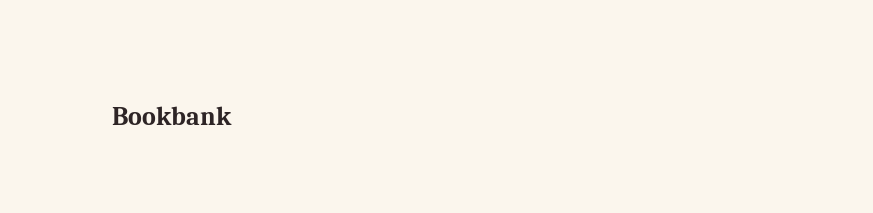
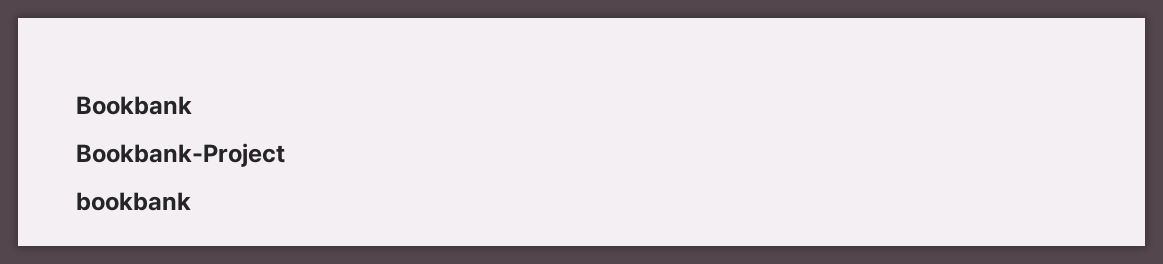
(232, 115) none -> [76,143,285,167] [76,192,191,211] // Bookbank-Project // bookbank

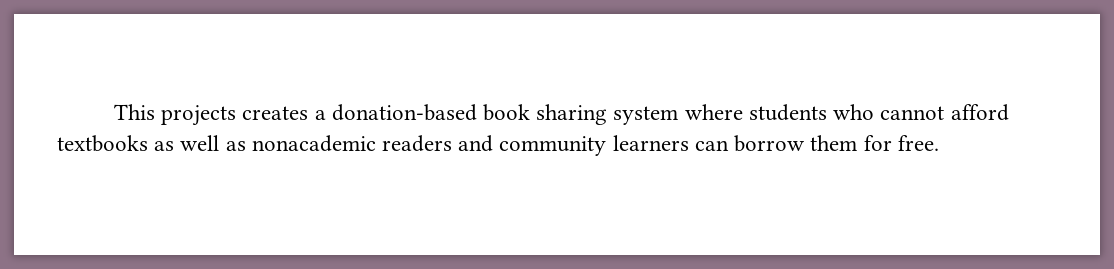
[76,96,192,115] [76,143,285,167] [76,192,191,211] Bookbank // Bookbank-Project // bookbank -> [114,104,1009,126] [57,135,939,156] This projects creates a donation-based book sharing system where students who cannot afford textbooks as well as nonacademic readers and community learners can borrow them for free.

